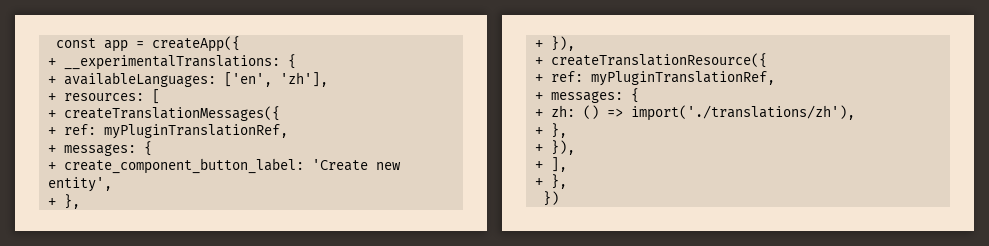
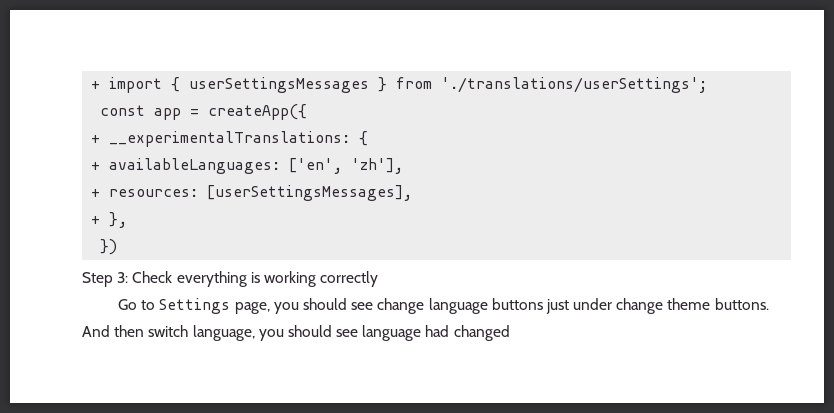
(55, 43) none -> [91,77,708,93] + import { userSettingsMessages } from './translations/userSettings'; //
[151,89,160,104] [47,106,280,121] [47,124,288,139] [47,141,152,156] [47,158,401,174] [47,177,112,192] [47,194,80,209] [534,36,575,51] [534,53,767,68] [534,71,775,86] [534,88,639,103] [534,105,855,121] [534,123,567,138] [534,140,575,155] [534,157,567,172] [534,174,567,189] [542,191,559,206] [ // + createTranslationMessages({ // + ref: myPluginTranslationRef, // + messages: { // + create_component_button_label: 'Create new entity', // + }, // + }), // + createTranslationResource({ // + ref: myPluginTranslationRef, // + messages: { // + zh: () => import('./translations/zh'), // + }, // + }), // + ], // + }, // }) -> [207,185,413,201] [91,212,128,228] [100,239,118,255] [82,271,379,287] [118,298,769,314] [82,325,510,341] [userSettingsMessages], // + }, // }) // Step 3: Check everything is working correctly // Go to Settings page, you should see change language buttons just under change theme buttons. And then switch language, you should see language had changed

